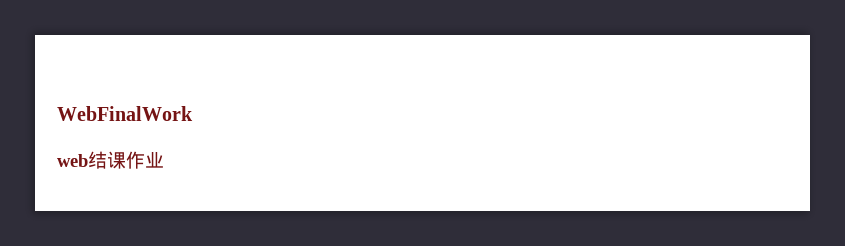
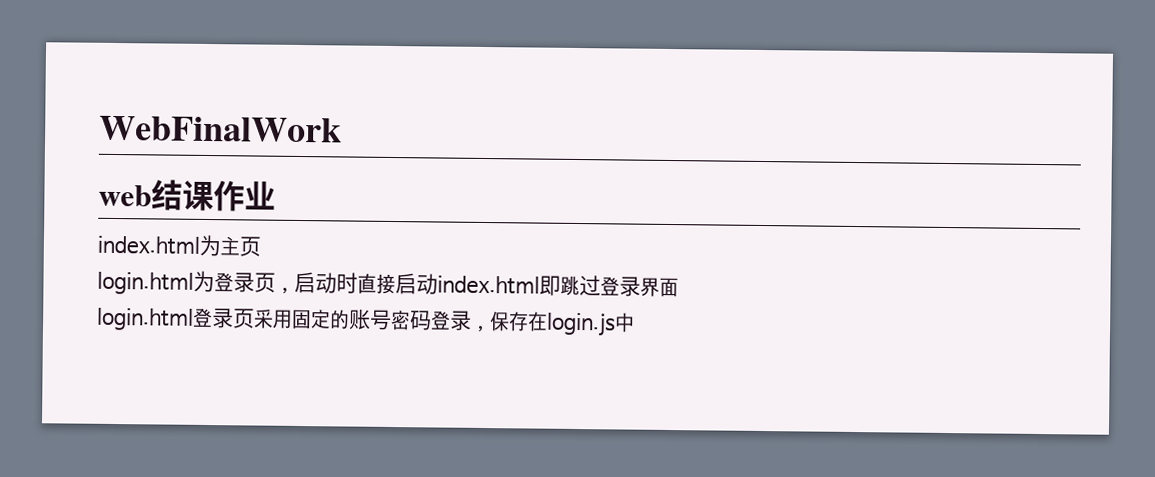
(164, 160) none -> [97,234,262,257] [97,270,679,298] [96,307,635,337] // index.html为主页 // login.html为登录页，启动时直接启动index.html即跳过登录界面 // login.html登录页采用固定的账号密码登录，保存在login.js中

